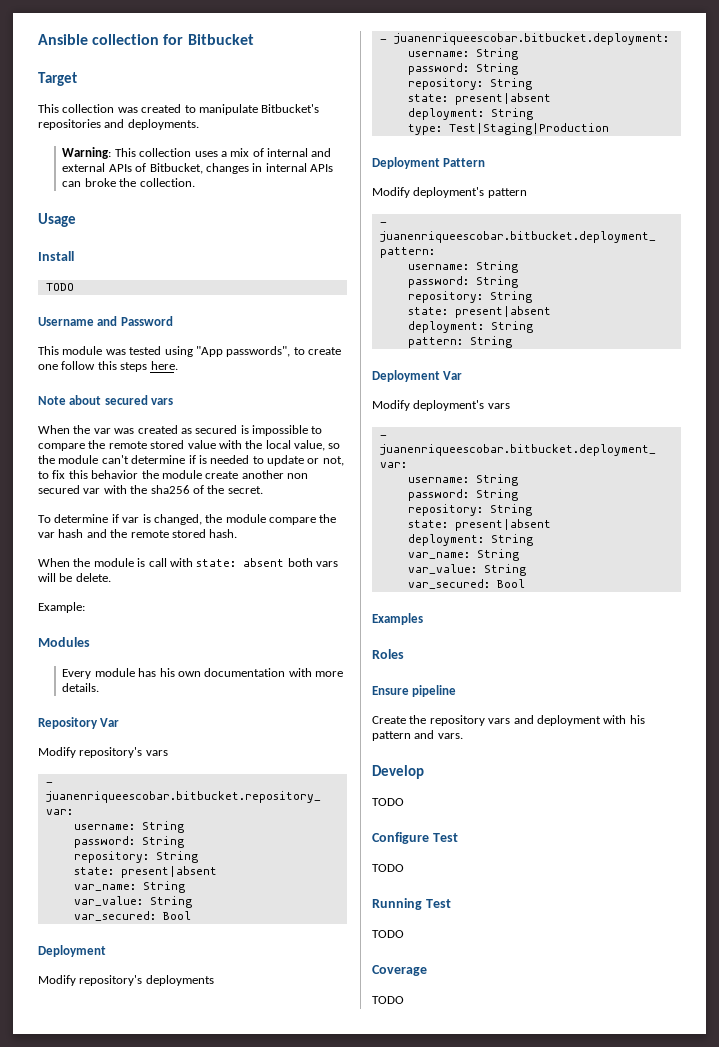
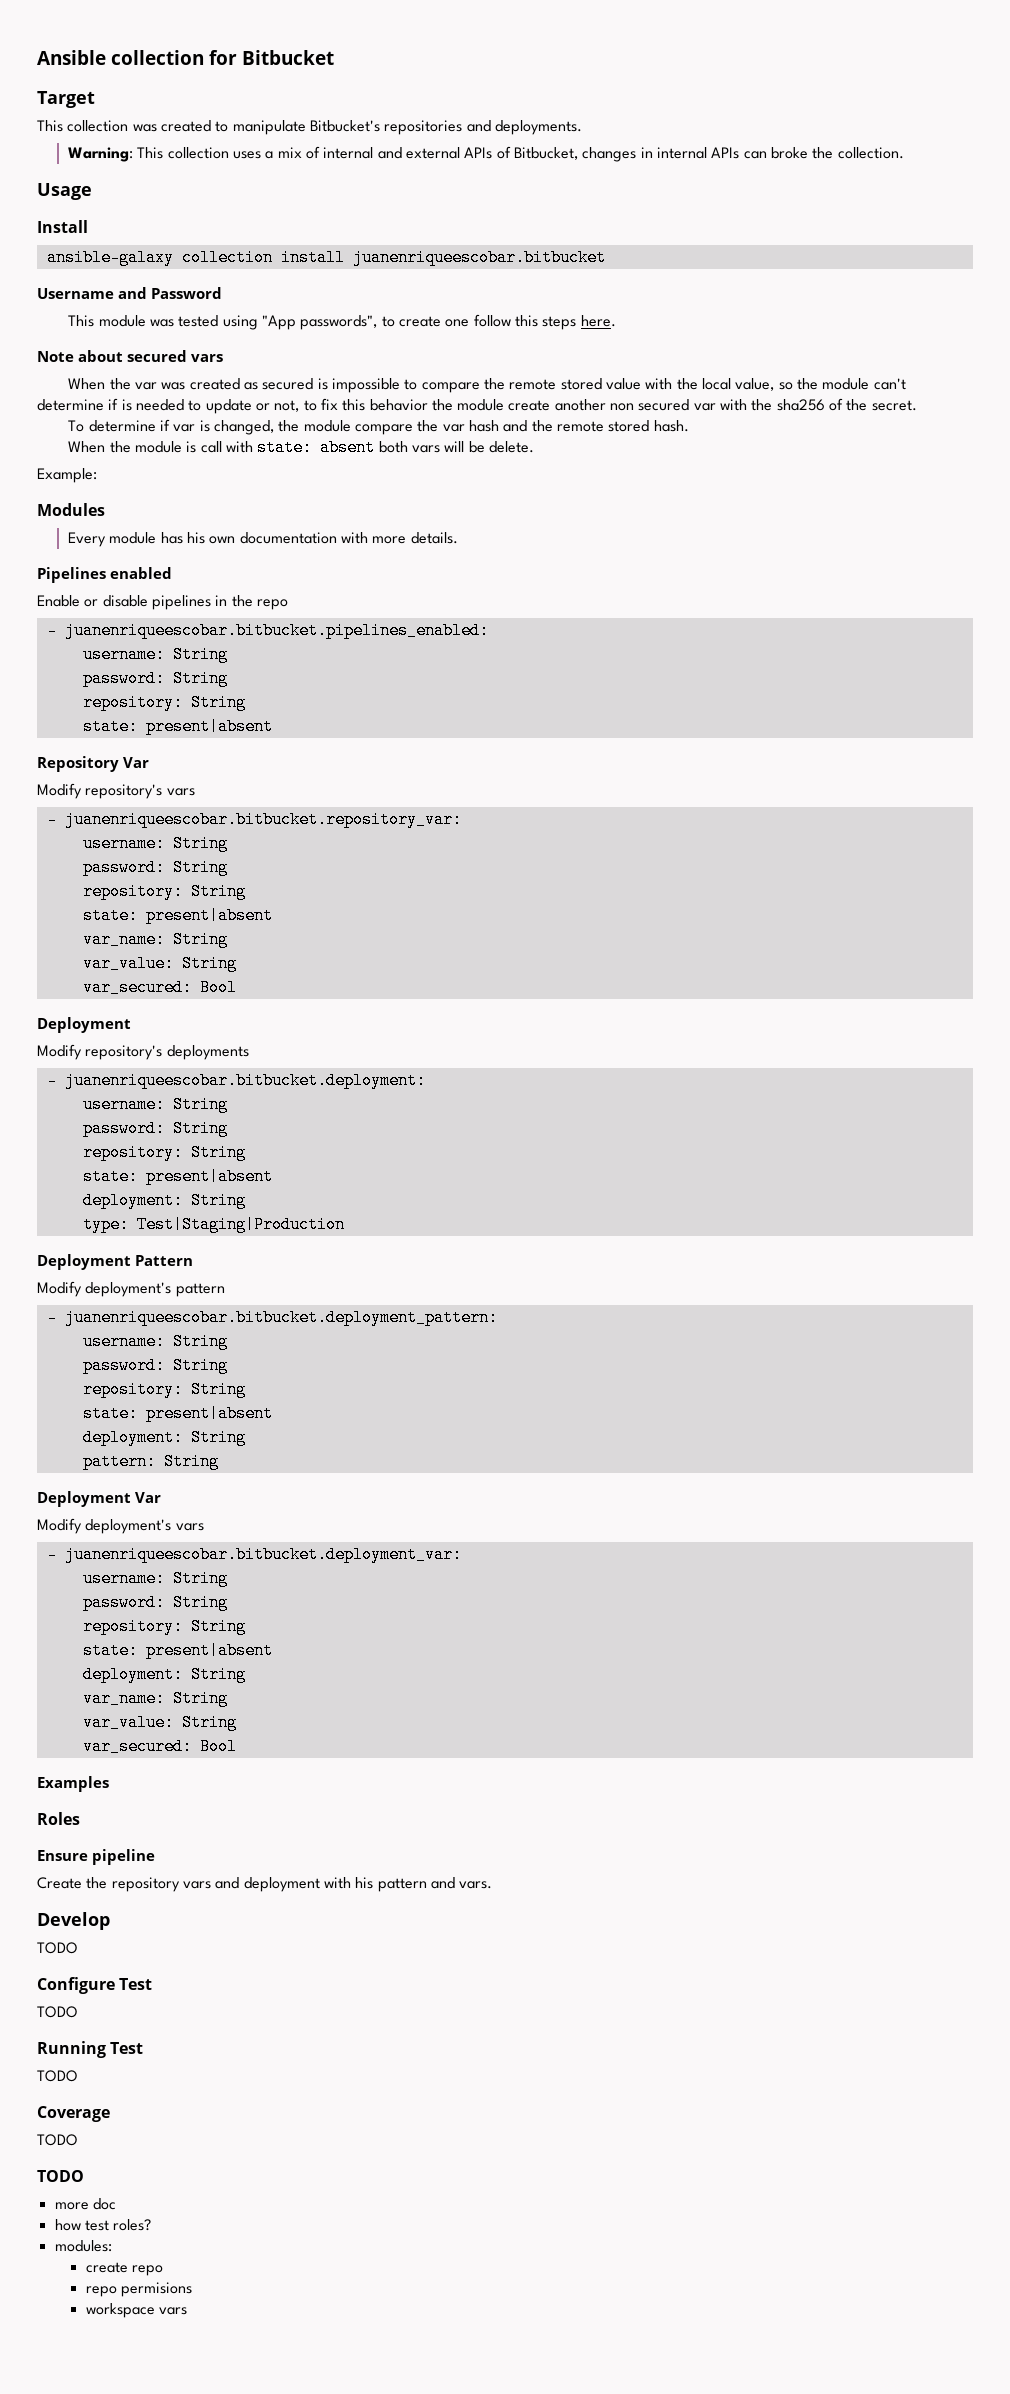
[45,283,74,291] TODO -> [46,249,606,266] ansible-galaxy collection install juanenriqueescobar.bitbucket
(100, 687) none -> [37,567,173,583] [37,595,288,610] [46,622,489,639] [82,646,228,663] [82,670,228,687] [82,694,246,711] [82,718,273,735] // Pipelines enabled // Enable or disable pipelines in the repo // - juanenriqueescobar.bitbucket.pipelines_enabled: // username: String // password: String // repository: String // state: present|absent
(404, 1000) none -> [37,2170,84,2182] [54,2198,116,2210] [54,2219,152,2231] [54,2240,112,2252] [85,2262,164,2276] [85,2282,193,2297] [85,2303,188,2318] // TODO // more doc // how test roles? // modules: // create repo // repo permisions // workspace vars

